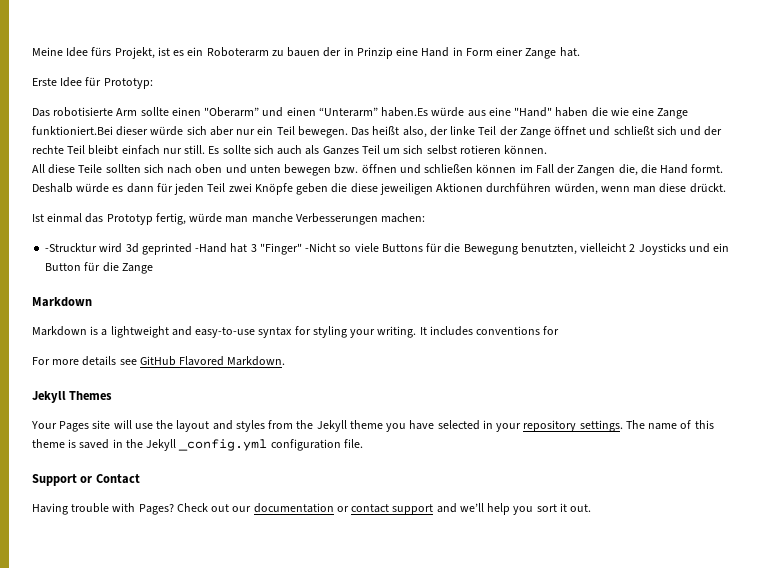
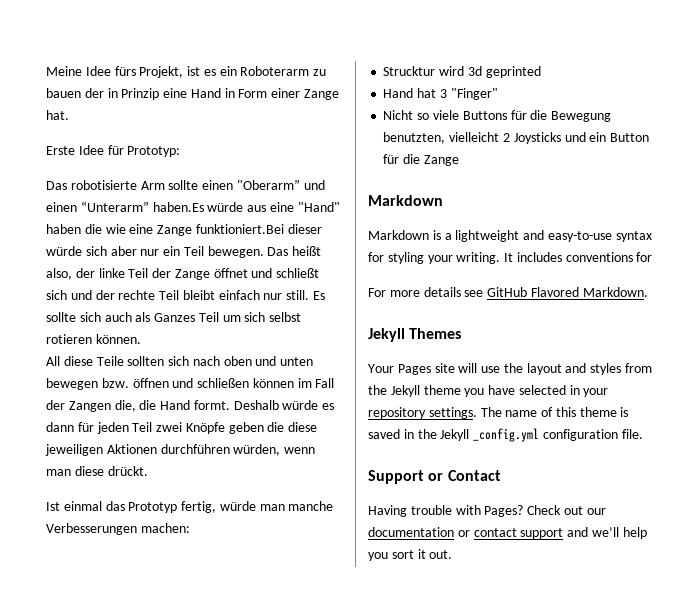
[45,243,98,252] -Strucktur -> [383,66,436,76] Strucktur
[195,243,228,253] -Hand -> [383,88,414,98] // Hand
[305,243,337,252] -Nicht -> [383,110,414,120] // Nicht

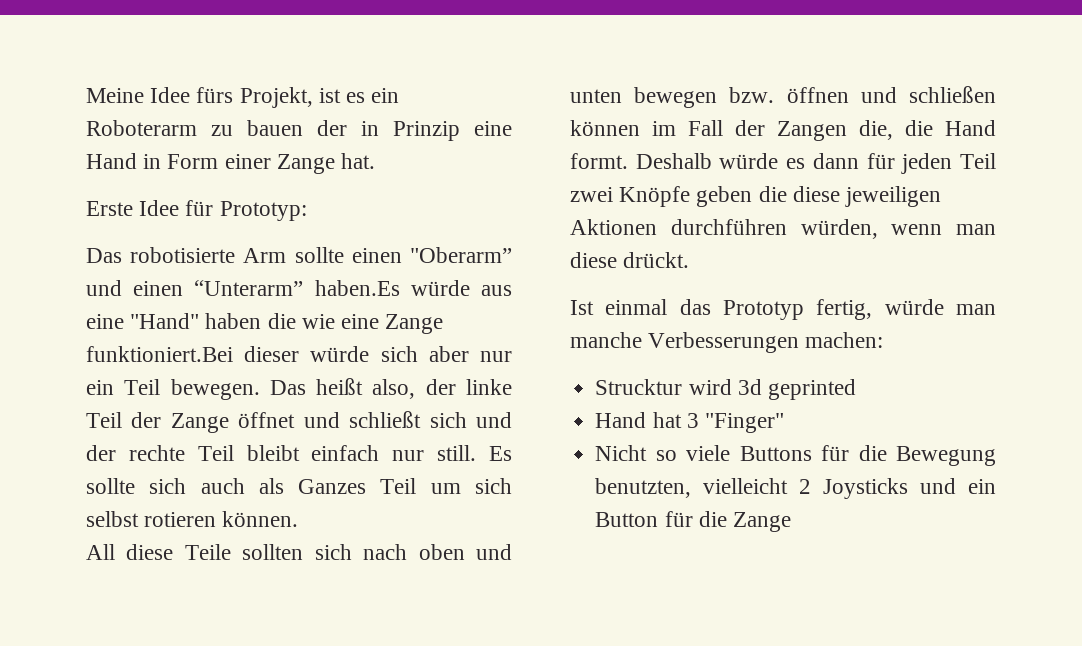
[368,195,443,206] [368,230,652,242] [368,252,653,264] [368,287,648,297] [368,328,462,342] [368,363,653,375] [368,385,609,397] [368,407,629,419] [368,428,643,442] [368,470,501,484] [368,505,606,517] [368,527,647,539] [368,549,453,561] // Markdown // Markdown is a lightweight and easy-to-use syntax for styling your writing. It includes conventions for // For more details see GitHub Flavored Markdown. // Jekyll Themes // Your Pages site will use the layout and styles from the Jekyll theme you have selected in your repository settings. The name of this theme is saved in the Jekyll _config.yml configuration file. // Support or Contact // Having trouble with Pages? Check out our documentation or contact support and we’ll help you sort it out. -> (791, 522) none

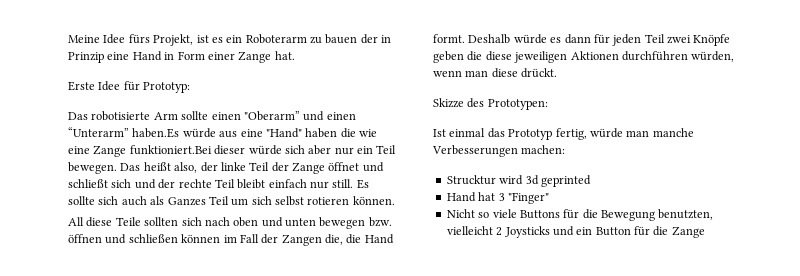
(690, 260) none -> [433,98,548,110] // Skizze des Prototypen:

